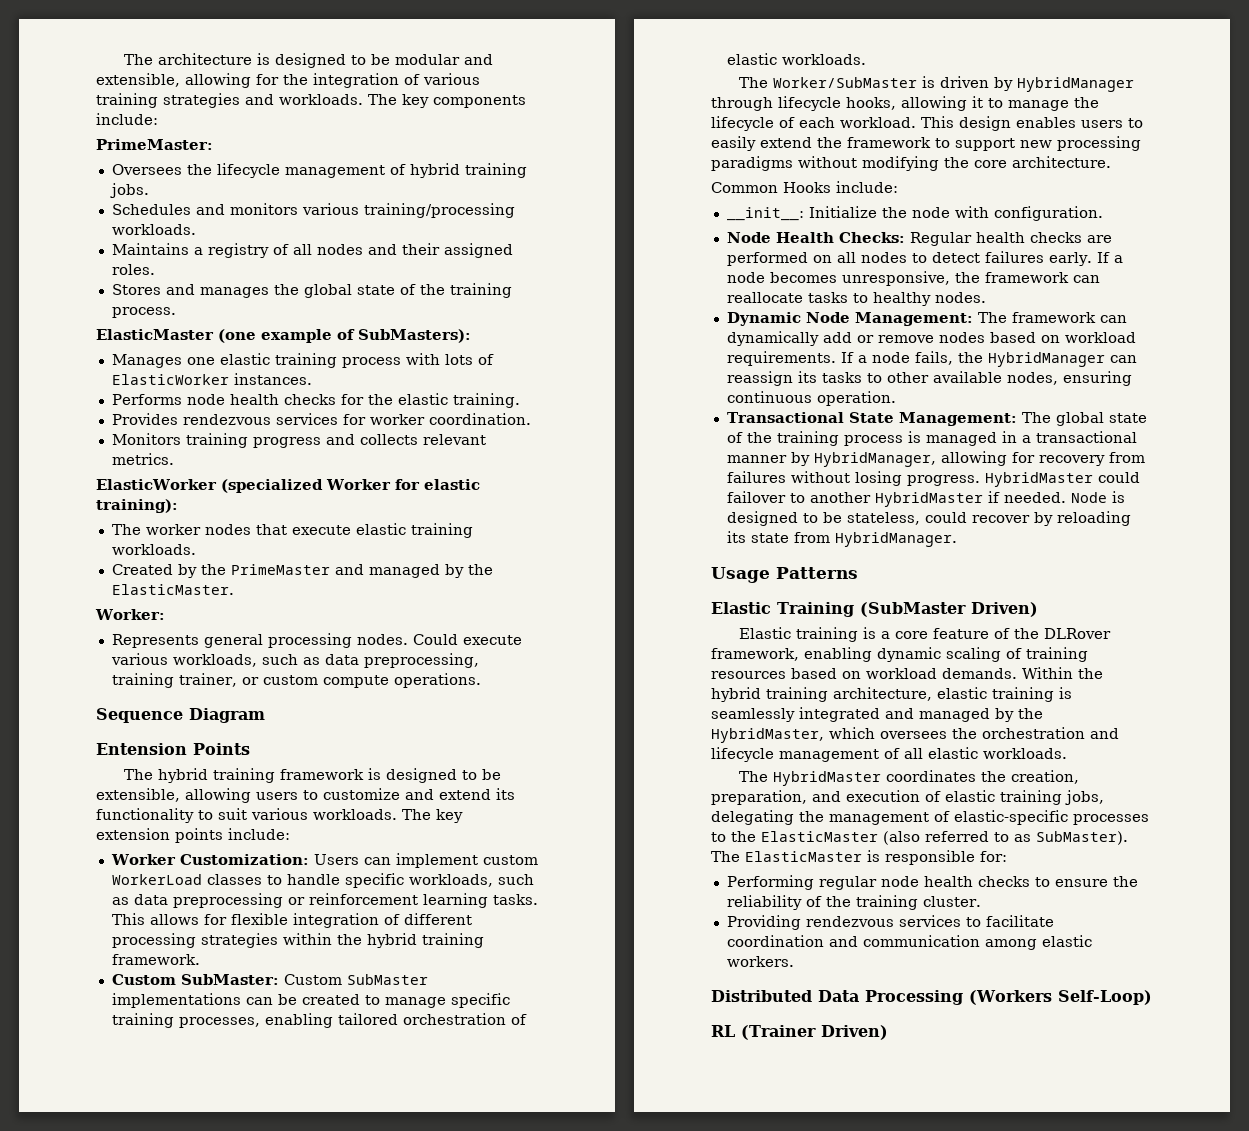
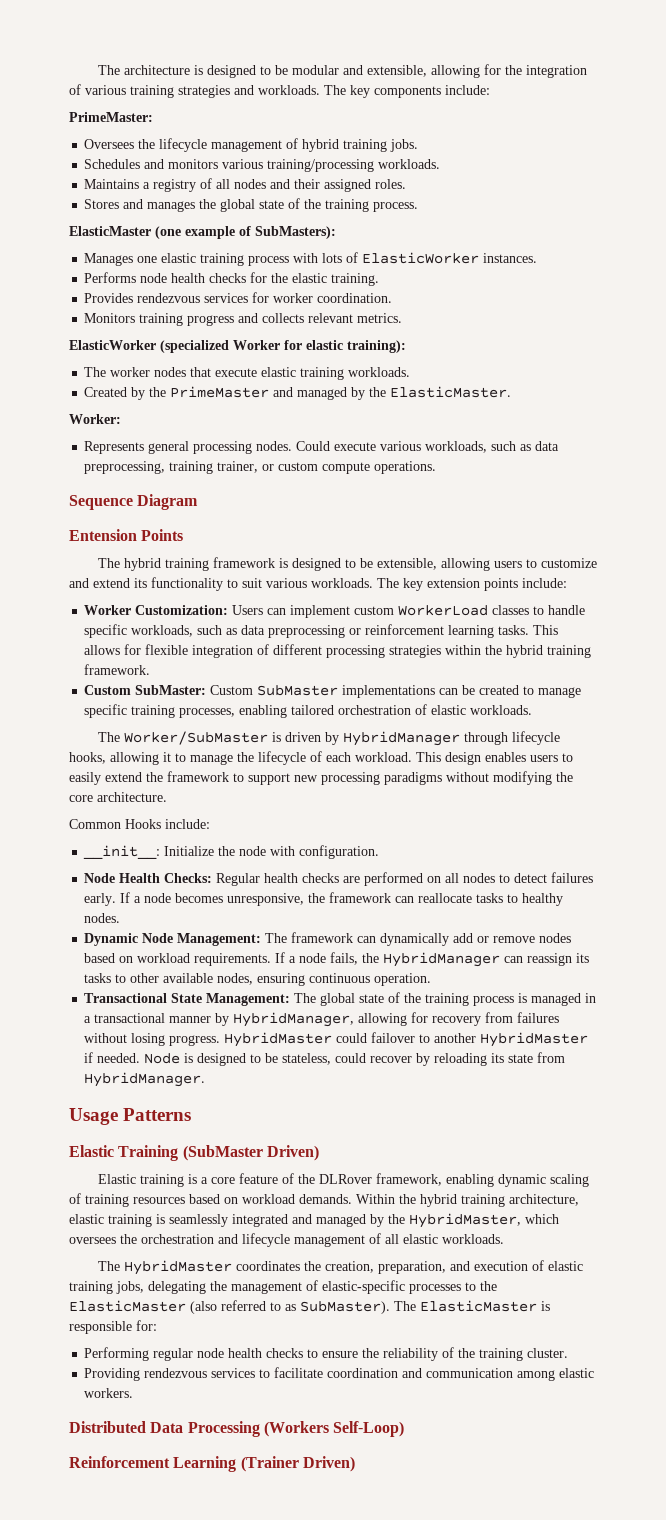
[711,1025,735,1037] RL -> [69,1456,237,1472] Reinforcement Learning

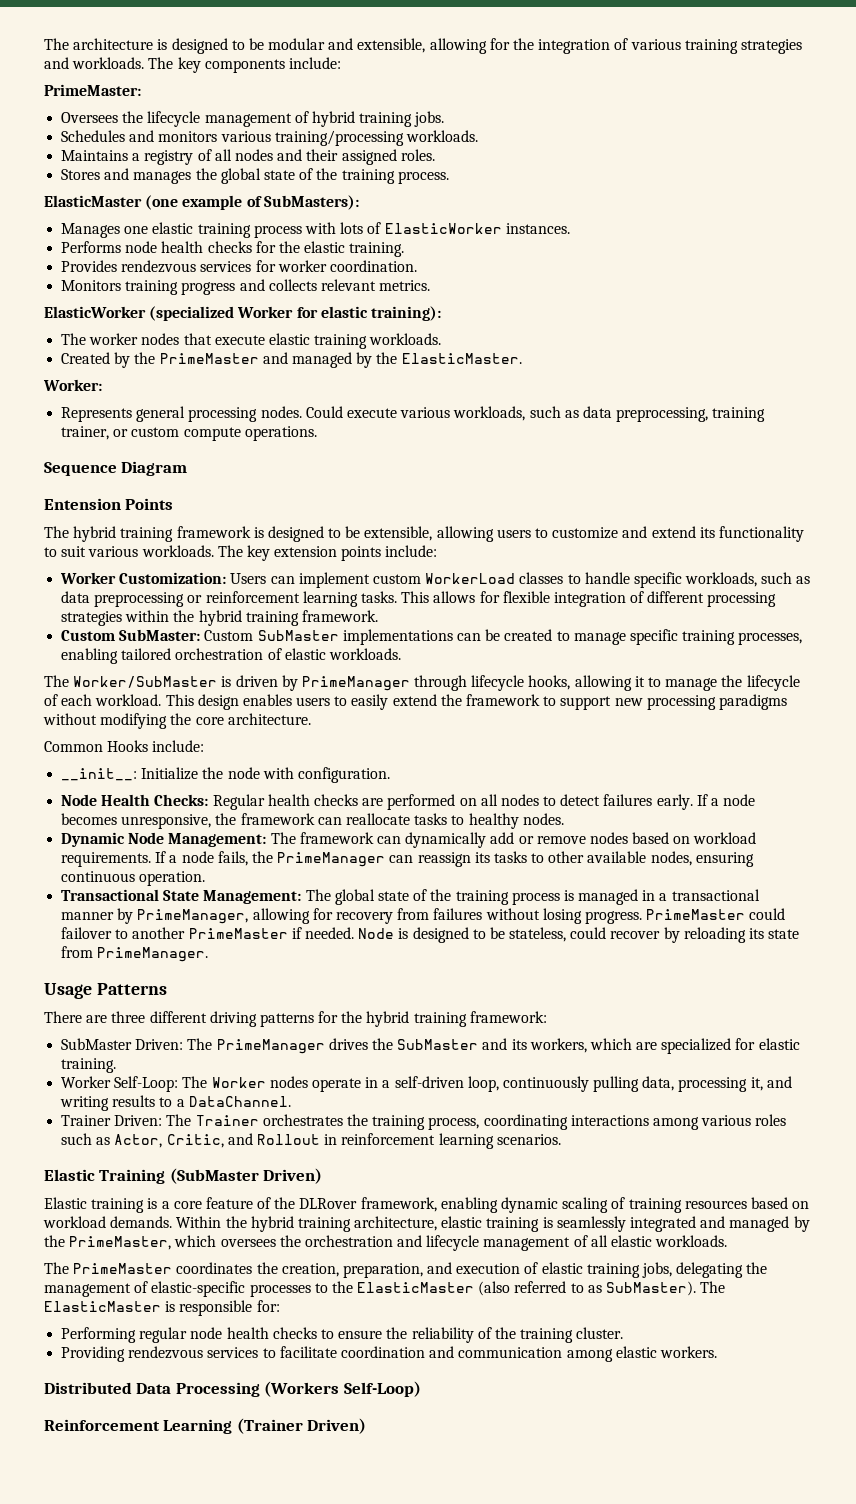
[342,731,460,746] HybridManager -> [301,676,410,691] PrimeManager
[383,952,501,967] HybridManager -> [277,852,386,867] PrimeManager
[233,1012,355,1027] HybridManager, -> [137,909,249,924] PrimeManager,
[224,1032,333,1047] HybridMaster -> [646,909,746,920] PrimeMaster
[480,1032,589,1047] HybridMaster -> [188,928,288,939] PrimeMaster
[84,1072,206,1087] HybridManager. -> [97,947,209,962] PrimeManager.
(192, 1114) none -> [44,1011,547,1027] [61,1038,800,1054] [61,1058,117,1073] [61,1076,792,1092] [60,1095,291,1111] [61,1114,787,1130] [61,1133,561,1149] // There are three different driving patterns for the hybrid training framework: // SubMaster Driven: The PrimeManager drives the SubMaster and its workers, which are specialized for elastic training. // Worker Self-Loop: The Worker nodes operate in a self-driven loop, continuously pulling data, processing it, and writing results to a DataChannel. // Trainer Driven: The Trainer orchestrates the training process, coordinating interactions among various roles such as Actor, Critic, and Rollout in reinforcement learning scenarios.
[409,1213,521,1228] HybridMaster, -> [69,1236,172,1250] PrimeMaster,
[123,1260,232,1275] HybridMaster -> [73,1263,173,1274] PrimeMaster

